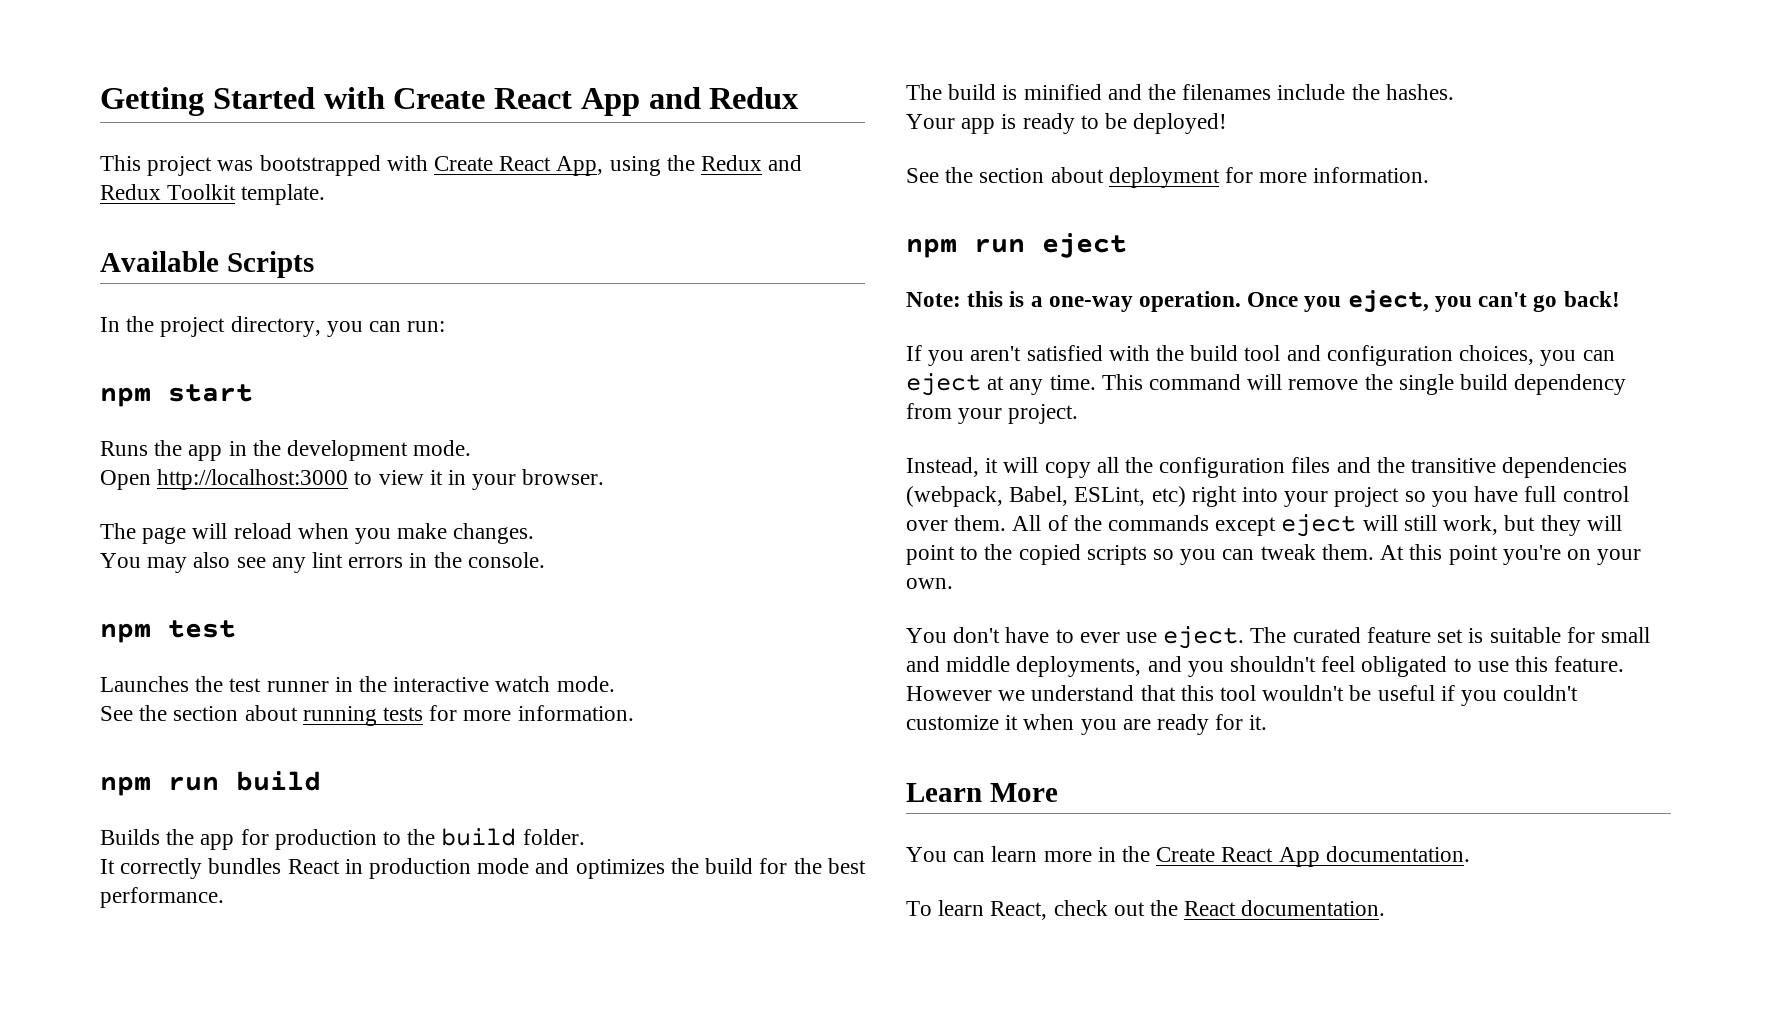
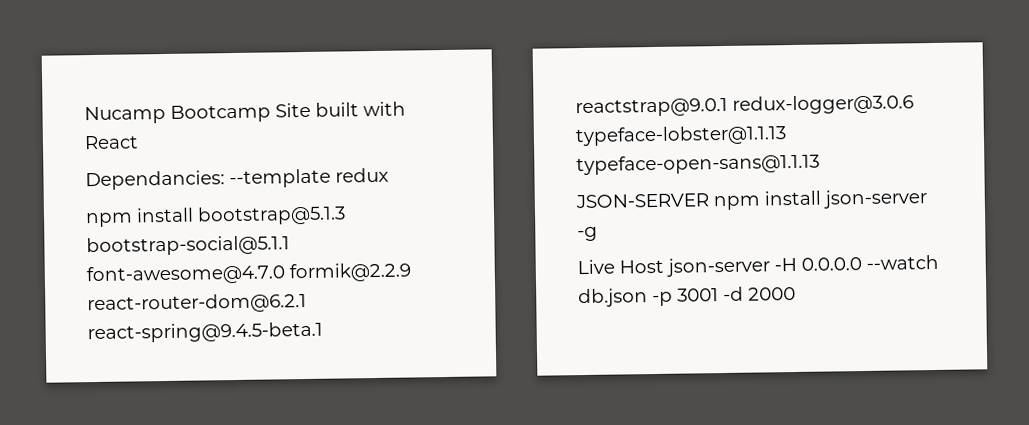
[100,87,800,116] [100,155,803,176] [100,184,326,205] [100,251,314,278] [100,316,446,337] [100,384,253,407] [100,440,472,461] [100,469,605,490] [100,523,535,544] [100,552,545,573] [100,620,236,643] [100,676,615,692] [100,705,634,726] [100,771,321,796] [100,828,585,850] [100,858,866,879] [100,887,224,908] [906,84,1454,100] [906,113,1228,134] [906,167,1430,188] [906,233,1127,258] [906,290,1620,313] [906,345,1615,366] [906,373,1627,396] [906,403,1079,424] [906,457,1628,478] [906,486,1629,507] [906,514,1622,537] [906,544,1642,565] [906,578,953,589] [906,626,1650,649] [906,656,1625,677] [906,685,1579,706] [906,714,1268,735] [906,783,1058,802] [906,846,1470,867] [906,900,1386,920] Getting Started with Create React App and Redux // This project was bootstrapped with Create React App, using the Redux and Redux Toolkit template. // Available Scripts // In the project directory, you can run: // npm start // Runs the app in the development mode. // Open http://localhost:3000 to view it in your browser. // The page will reload when you make changes. // You may also see any lint errors in the console. // npm test // Launches the test runner in the interactive watch mode. // See the section about running tests for more information. // npm run build // Builds the app for production to the build folder. // It correctly bundles React in production mode and optimizes the build for the best performance. // The build is minified and the filenames include the hashes. // Your app is ready to be deployed! // See the section about deployment for more information. // npm run eject // Note: this is a one-way operation. Once you eject, you can't go back! // If you aren't satisfied with the build tool and configuration choices, you can eject at any time. This command will remove the single build dependency from your project. // Instead, it will copy all the configuration files and the transitive dependencies (webpack, Babel, ESLint, etc) right into your project so you have full control over them. All of the commands except eject will still work, but they will point to the copied scripts so you can tweak them. At this point you're on your own. // You don't have to ever use eject. The curated feature set is suitable for small and middle deployments, and you shouldn't feel obligated to use this feature. However we understand that this tool wouldn't be useful if you couldn't customize it when you are ready for it. // Learn More // You can learn more in the Create React App documentation. // To learn React, check out the React documentation. -> [84,101,406,125] [84,135,139,150] [85,167,389,191] [85,205,346,228] [86,235,290,257] [86,262,411,286] [87,292,307,315] [87,321,323,344] [575,94,914,118] [575,125,787,147] [576,153,820,176] [575,189,927,211] [577,226,598,242] [577,254,939,277] [578,286,796,308] Nucamp Bootcamp Site built with React // Dependancies: --template redux // npm install bootstrap@5.1.3 bootstrap-social@5.1.1 font-awesome@4.7.0 formik@2.2.9 react-router-dom@6.2.1 react-spring@9.4.5-beta.1 reactstrap@9.0.1 redux-logger@3.0.6 typeface-lobster@1.1.13 typeface-open-sans@1.1.13 // JSON-SERVER npm install json-server -g // Live Host json-server -H 0.0.0.0 --watch db.json -p 3001 -d 2000

